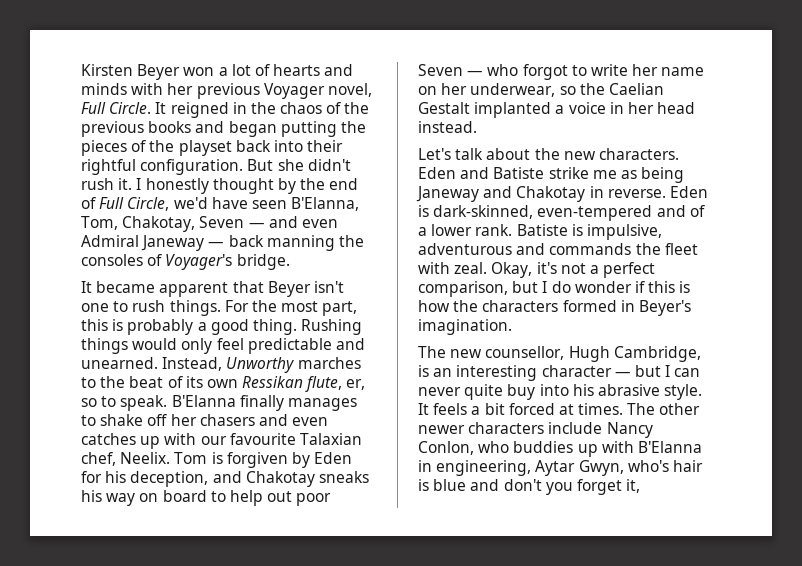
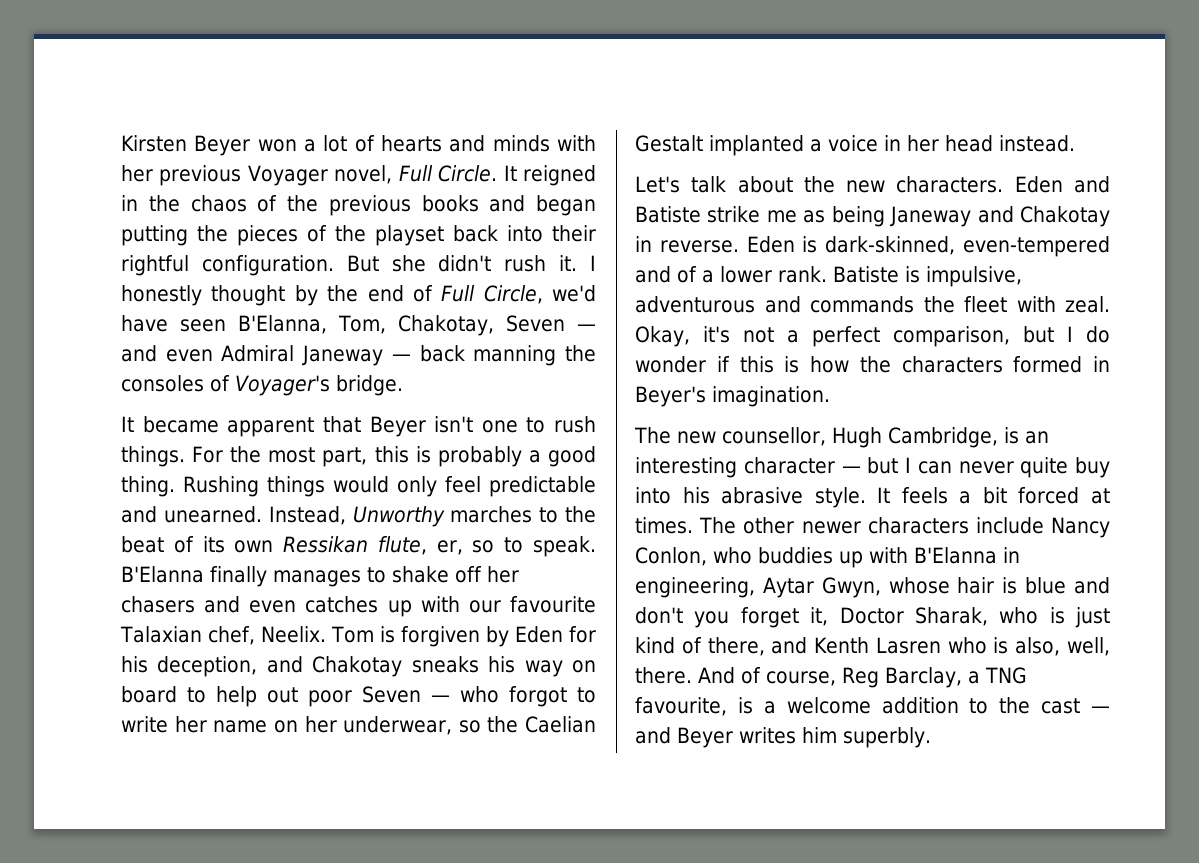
[627,460,669,472] who's -> [888,577,950,594] whose
(641, 486) none -> [839,607,1110,628] [635,637,1110,656] [635,667,1027,688] [635,697,1110,716] [635,727,931,748] Doctor Sharak, who is just kind of there, and Kenth Lasren who is also, well, there. And of course, Reg Barclay, a TNG favourite, is a welcome addition to the cast — and Beyer writes him superbly.

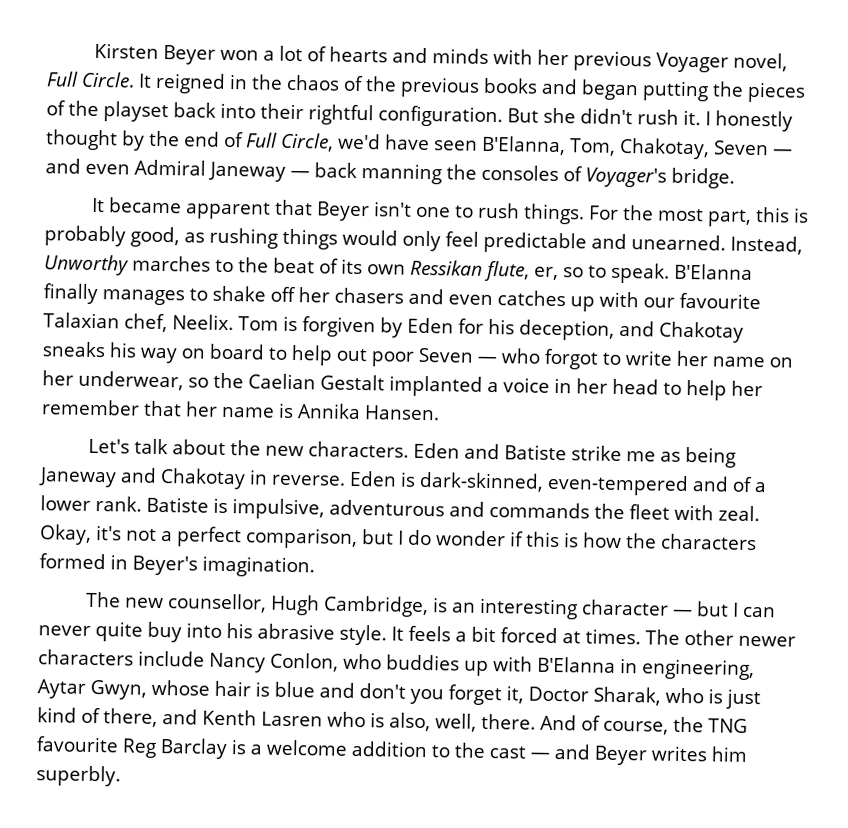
[528,446,596,467] [121,476,260,497] a good thing. Rushing -> [130,226,278,249] good, as rushing
[999,135,1075,152] instead. -> [663,379,763,401] [41,399,440,421] to help her remember that her name is Annika Hansen.
[842,667,1027,688] [635,697,727,716] Reg Barclay, a TNG favourite, -> [673,716,748,733] [36,736,228,760] the TNG favourite Reg Barclay

